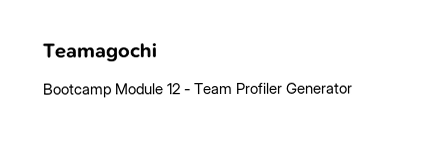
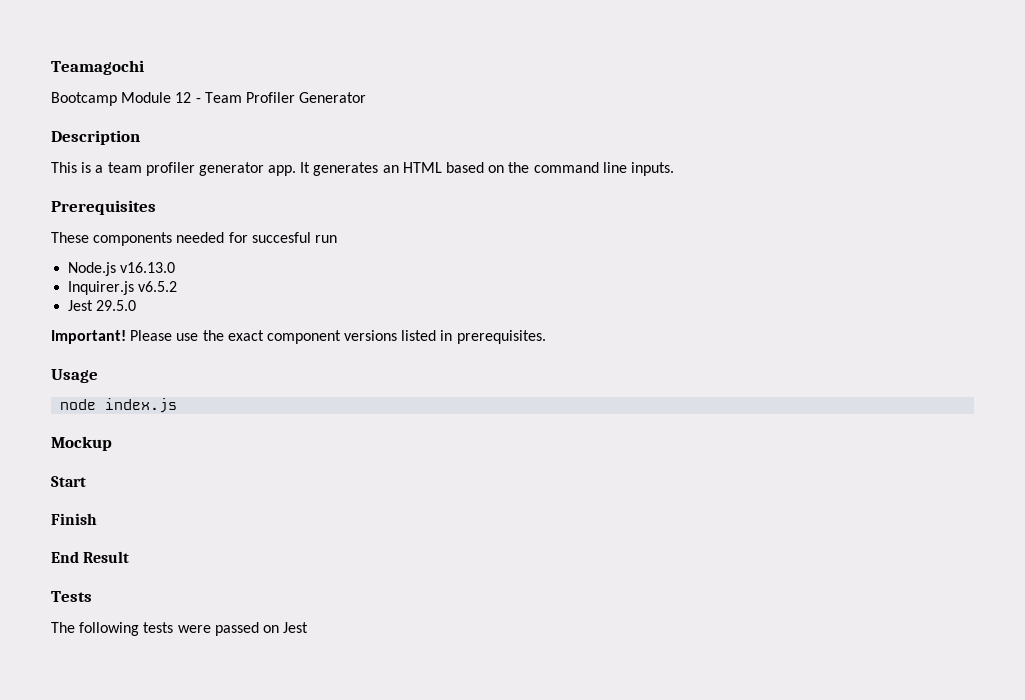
(354, 88) none -> [51,130,140,145] [51,162,674,176] [51,200,156,215] [51,232,337,246] [68,262,176,276] [68,281,178,295] [68,300,137,311] [51,330,546,344] [51,369,98,383] [60,398,178,413] [51,436,112,451] [51,476,86,487] [51,513,97,525] [51,551,130,563] [51,591,92,602] [51,622,309,636] // Description // This is a team profiler generator app. It generates an HTML based on the command line inputs. // Prerequisites // These components needed for succesful run // Node.js v16.13.0 // Inquirer.js v6.5.2 // Jest 29.5.0 // Important! Please use the exact component versions listed in prerequisites. // Usage // node index.js // Mockup // Start // Finish // End Result // Tests // The following tests were passed on Jest

